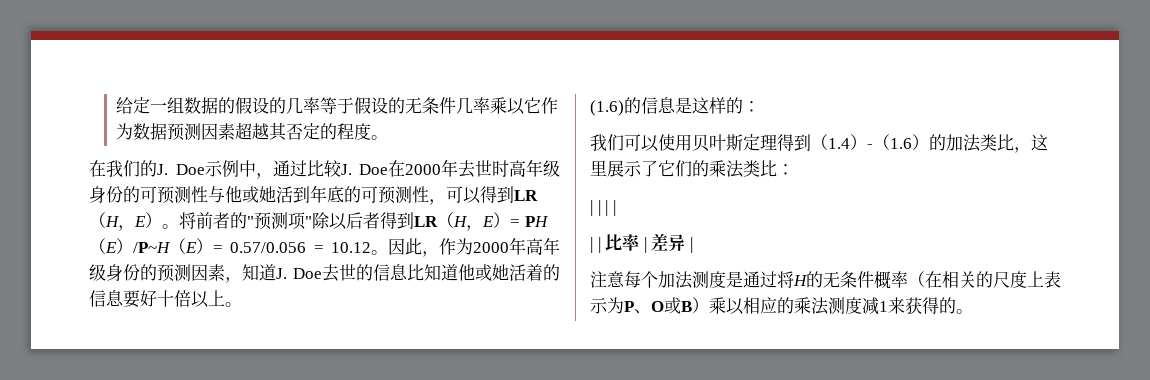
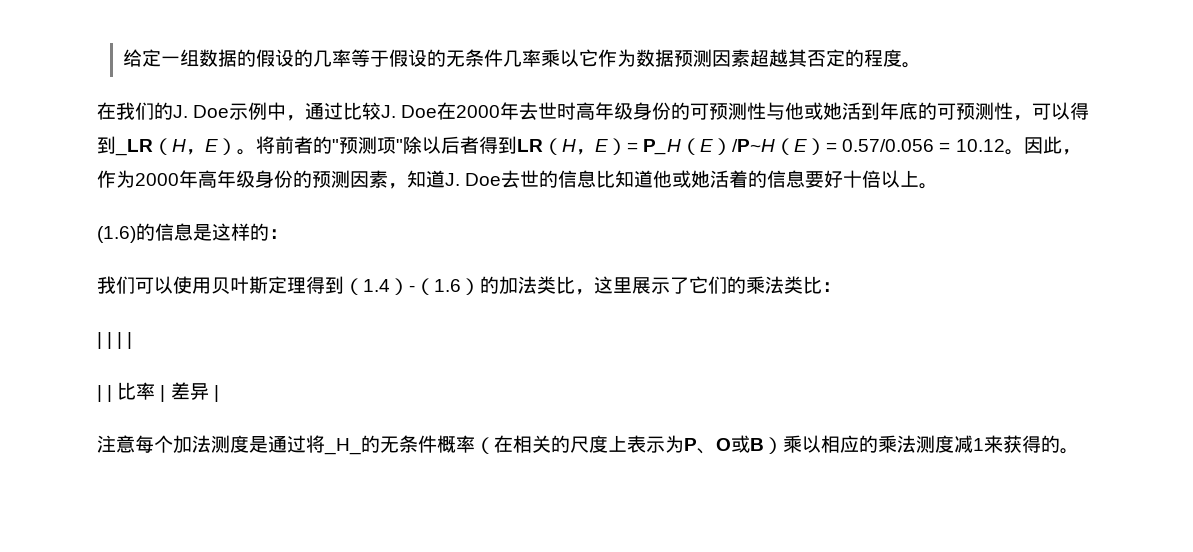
[514,190,538,201] LR -> [115,139,153,156] _LR
[524,216,549,227] PH -> [643,139,682,155] P_H
[793,275,808,286] H -> [324,438,361,455] _H_

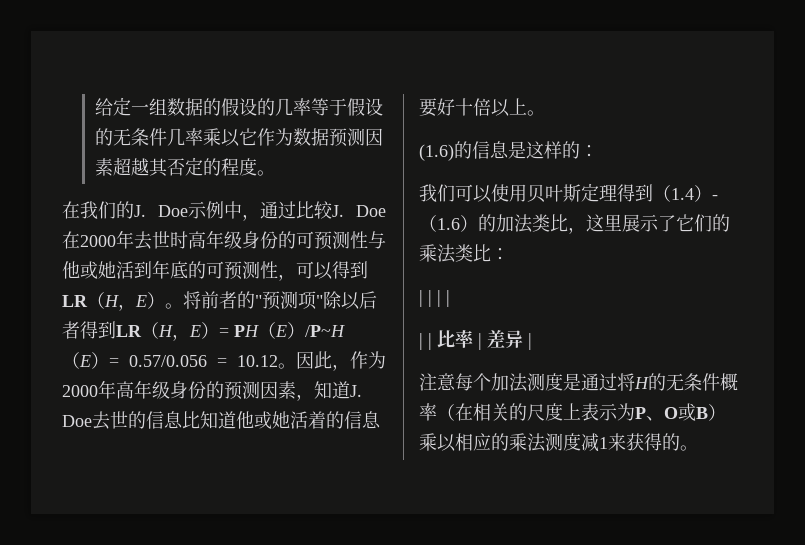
[115,139,153,156] _LR -> [62,295,88,307] LR
[643,139,682,155] P_H -> [234,325,259,337] PH
[324,438,361,455] _H_ -> [634,377,649,389] H

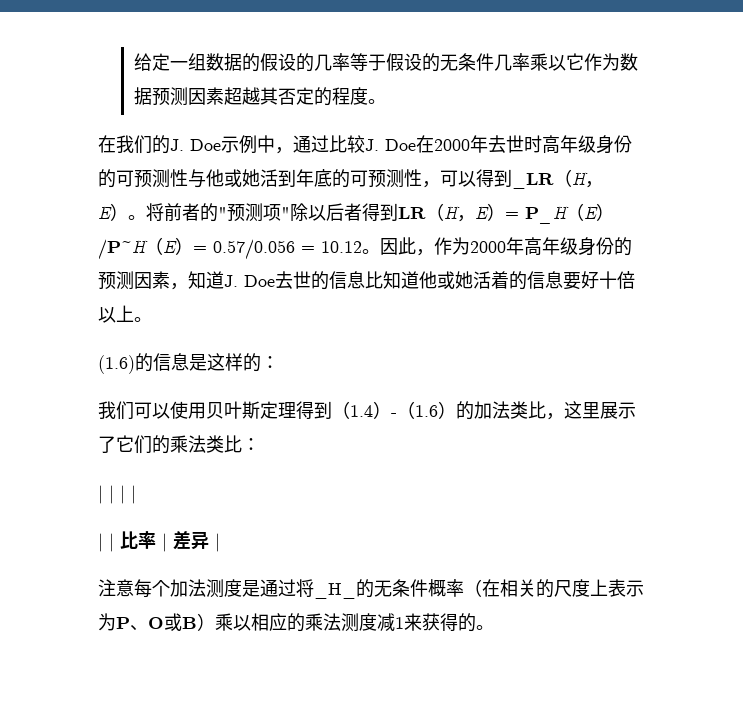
[62,295,88,307] LR -> [512,173,554,189] _LR
[234,325,259,337] PH -> [525,206,569,224] P_H
[634,377,649,389] H -> [314,583,356,599] _H_

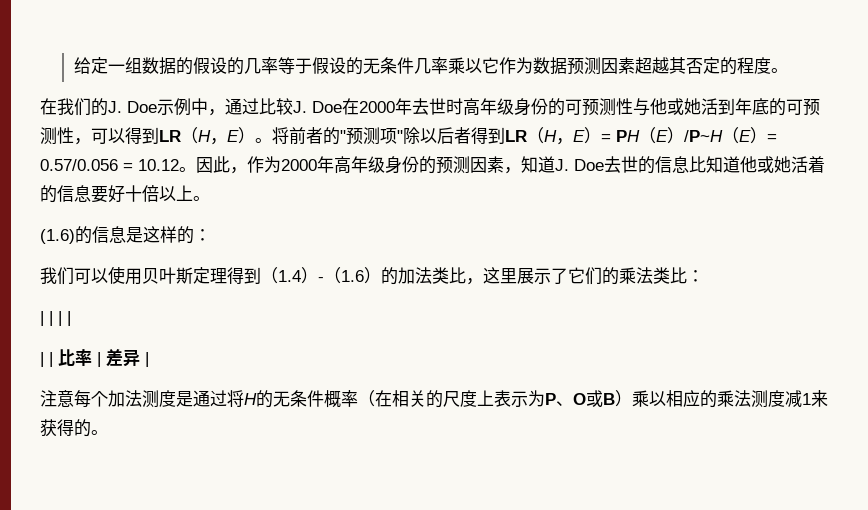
[512,173,554,189] _LR -> [159,130,181,142] LR
[525,206,569,224] P_H -> [616,130,640,142] PH
[314,583,356,599] _H_ -> [244,393,257,405] H

